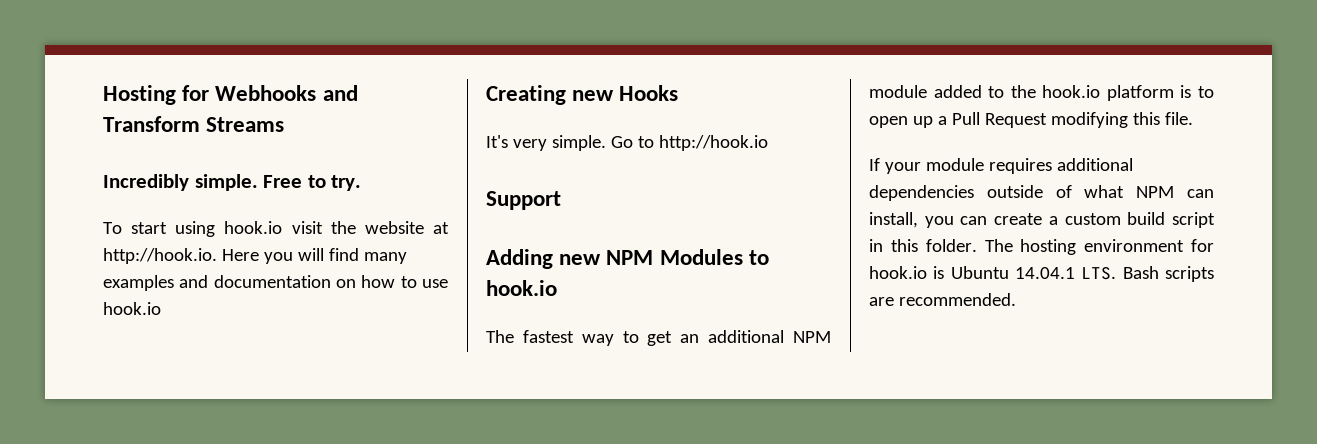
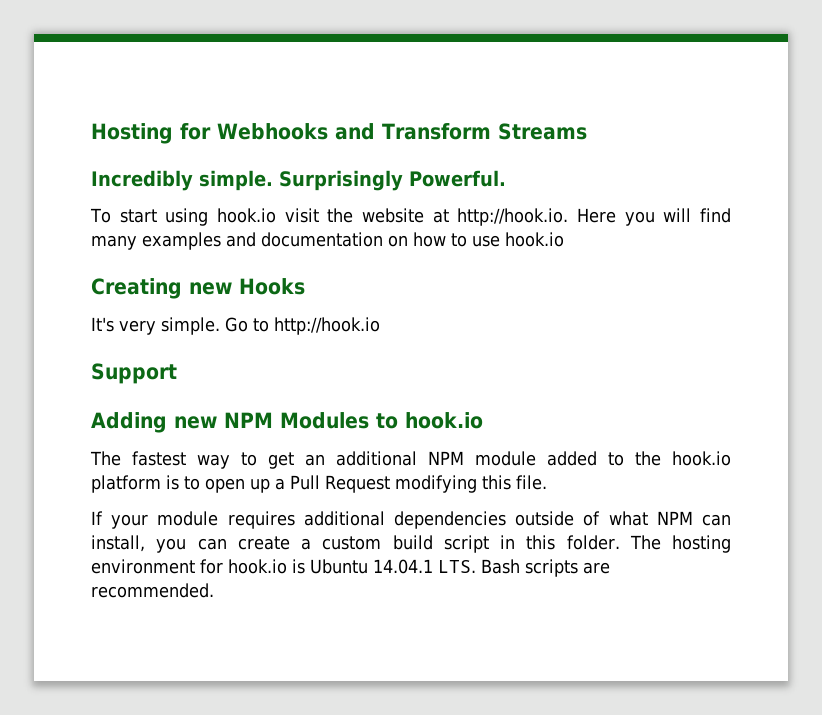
[263,175,362,191] Free to try. -> [279,170,506,191] Surprisingly Powerful.

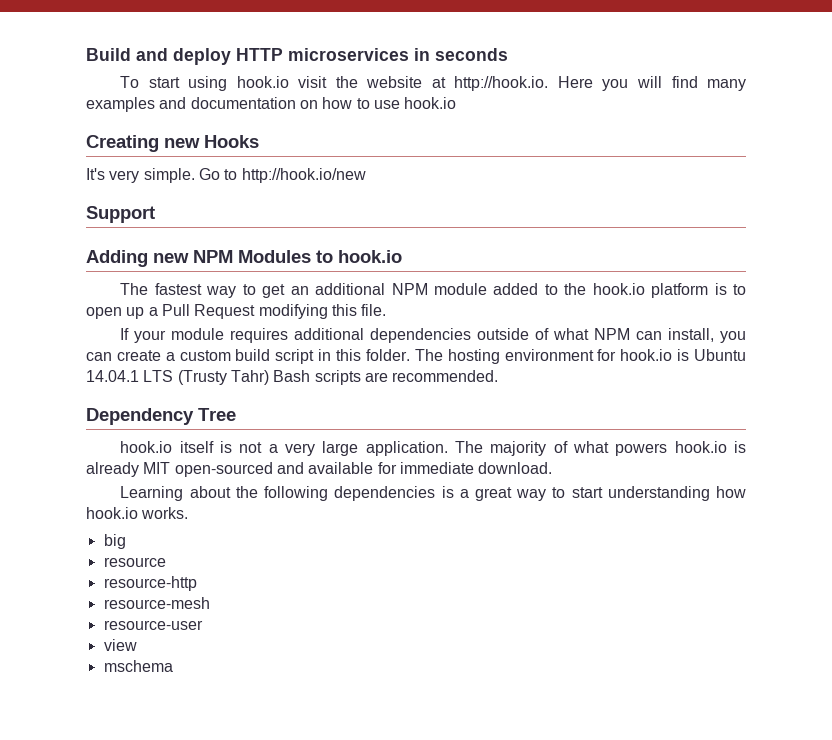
[91,123,587,144] [91,170,506,191] Hosting for Webhooks and Transform Streams // Incredibly simple. Surprisingly Powerful. -> [86,48,508,65] Build and deploy HTTP microservices in seconds
[274,317,380,335] http://hook.io -> [241,168,366,183] http://hook.io/new
[438,560,476,573] LTS. -> [143,370,269,385] LTS (Trusty Tahr)
(214, 590) none -> [86,408,236,425] [120,441,746,456] [86,462,553,477] [120,486,746,501] [86,507,189,519] [103,534,126,549] [103,557,166,567] [103,576,197,591] [103,597,210,609] [103,620,203,630] [103,639,137,651] [103,660,173,672] // Dependency Tree // hook.io itself is not a very large application. The majority of what powers hook.io is already MIT open-sourced and available for immediate download. // Learning about the following dependencies is a great way to start understanding how hook.io works. // big // resource // resource-http // resource-mesh // resource-user // view // mschema

